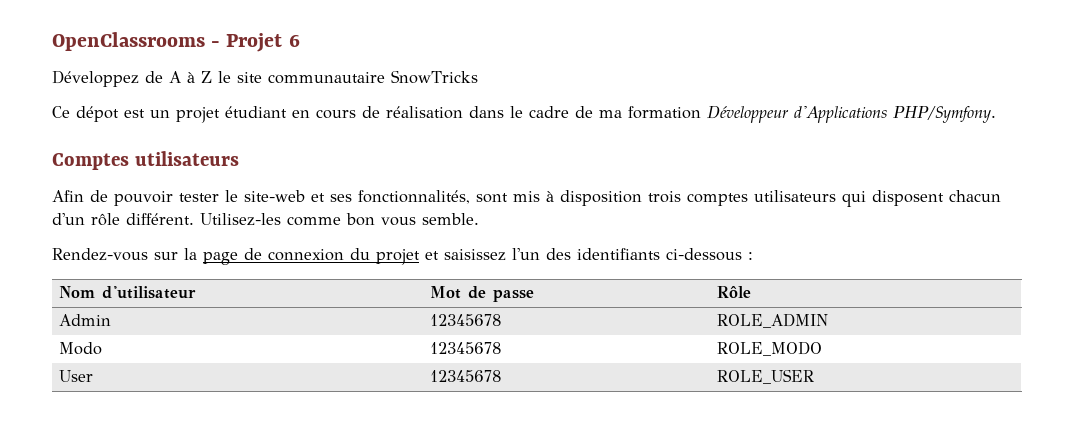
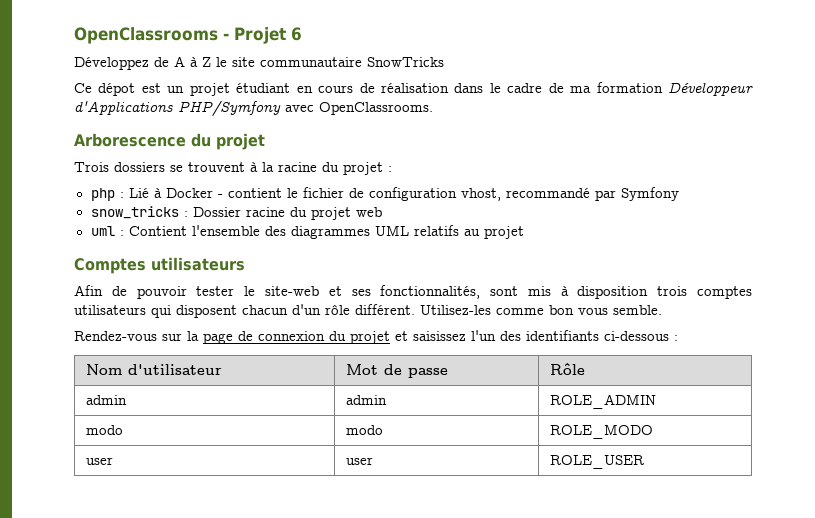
[893,106,996,123] PHP/Symfony. -> [178,100,433,116] [74,133,265,150] [74,162,392,175] [90,187,679,201] [90,206,382,220] [90,225,524,239] PHP/Symfony avec OpenClassrooms. // Arborescence du projet // Trois dossiers se trouvent à la racine du projet : // php : Lié à Docker - contient le fichier de configuration vhost, recommandé par Symfony // snow_tricks : Dossier racine du projet web // uml : Contient l'ensemble des diagrammes UML relatifs au projet
[58,314,111,326] [429,314,501,326] Admin | 12345678 -> [85,395,127,405] [345,395,387,405] admin | admin
[58,342,102,355] [429,342,501,354] Modo | 12345678 -> [85,425,123,435] [345,425,383,435] modo | modo
[58,370,93,382] [429,370,501,382] User | 12345678 -> [85,457,113,465] [345,457,373,465] user | user

